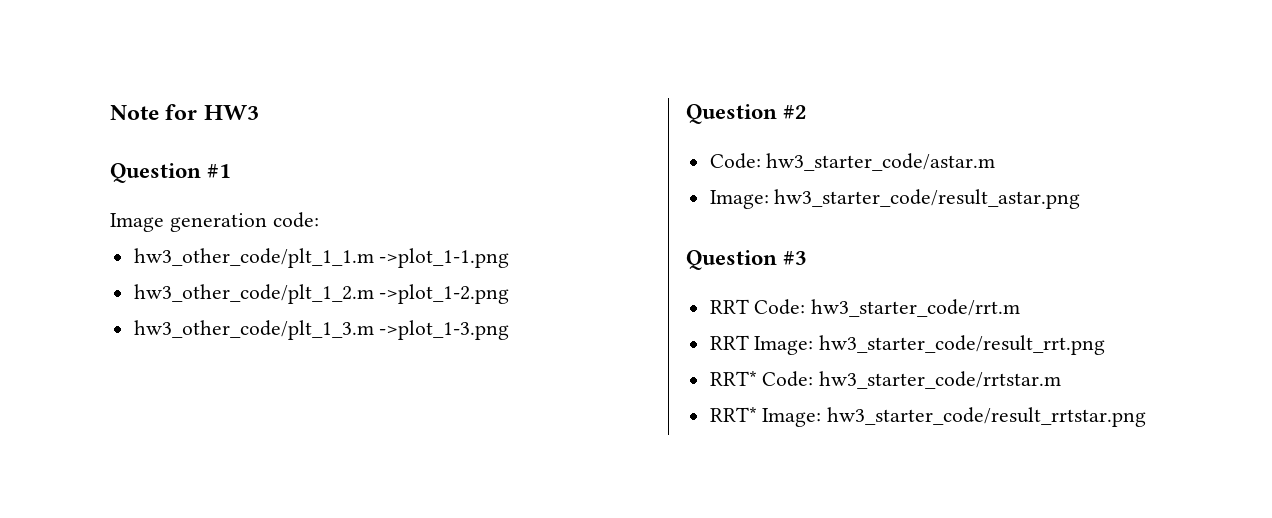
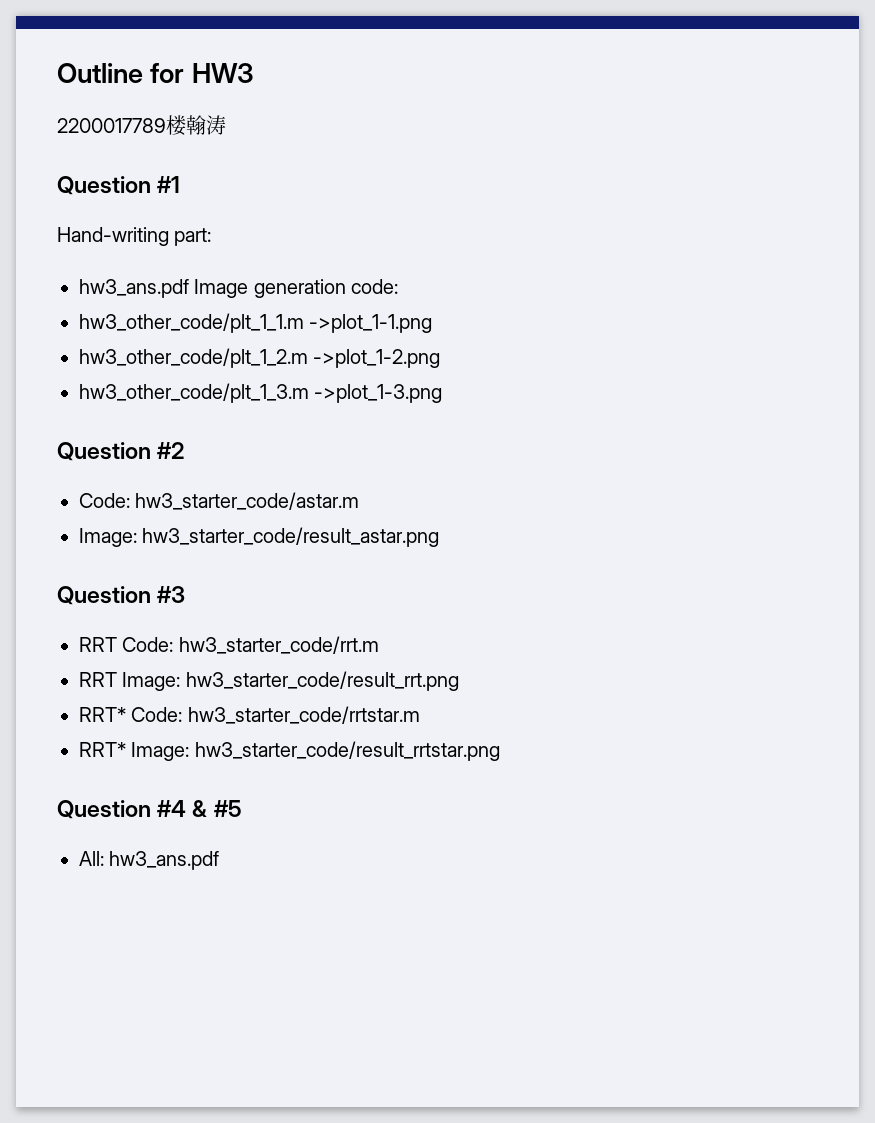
[110,105,159,120] Note -> [57,63,143,83] Outline
(259, 112) none -> [57,115,226,136] // 2200017789楼翰涛
(232, 171) none -> [57,227,212,246] [79,279,189,298] Hand-writing part: // hw3_ans.pdf
(1147, 417) none -> [57,800,242,819] [79,851,220,870] // Question #4 & #5 // All: hw3_ans.pdf

